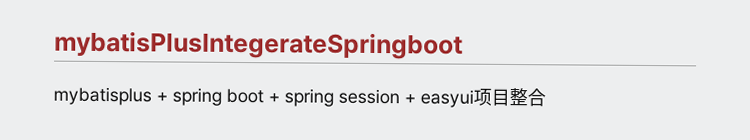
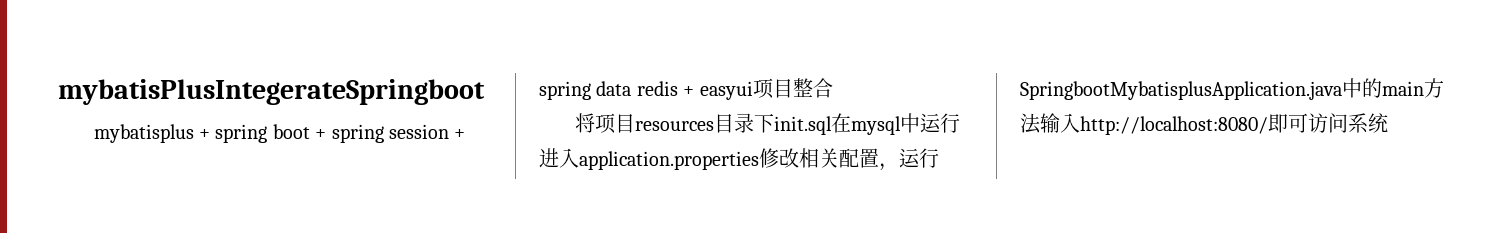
(416, 98) none -> [539,81,695,100] spring data redis +
(546, 97) none -> [574,113,960,135] [539,148,939,171] [1020,78,1444,100] [1020,113,1388,135] // 将项目resources目录下init.sql在mysql中运行进入application.properties修改相关配置，运行SpringbootMybatisplusApplication.java中的main方法输入http://localhost:8080/即可访问系统

